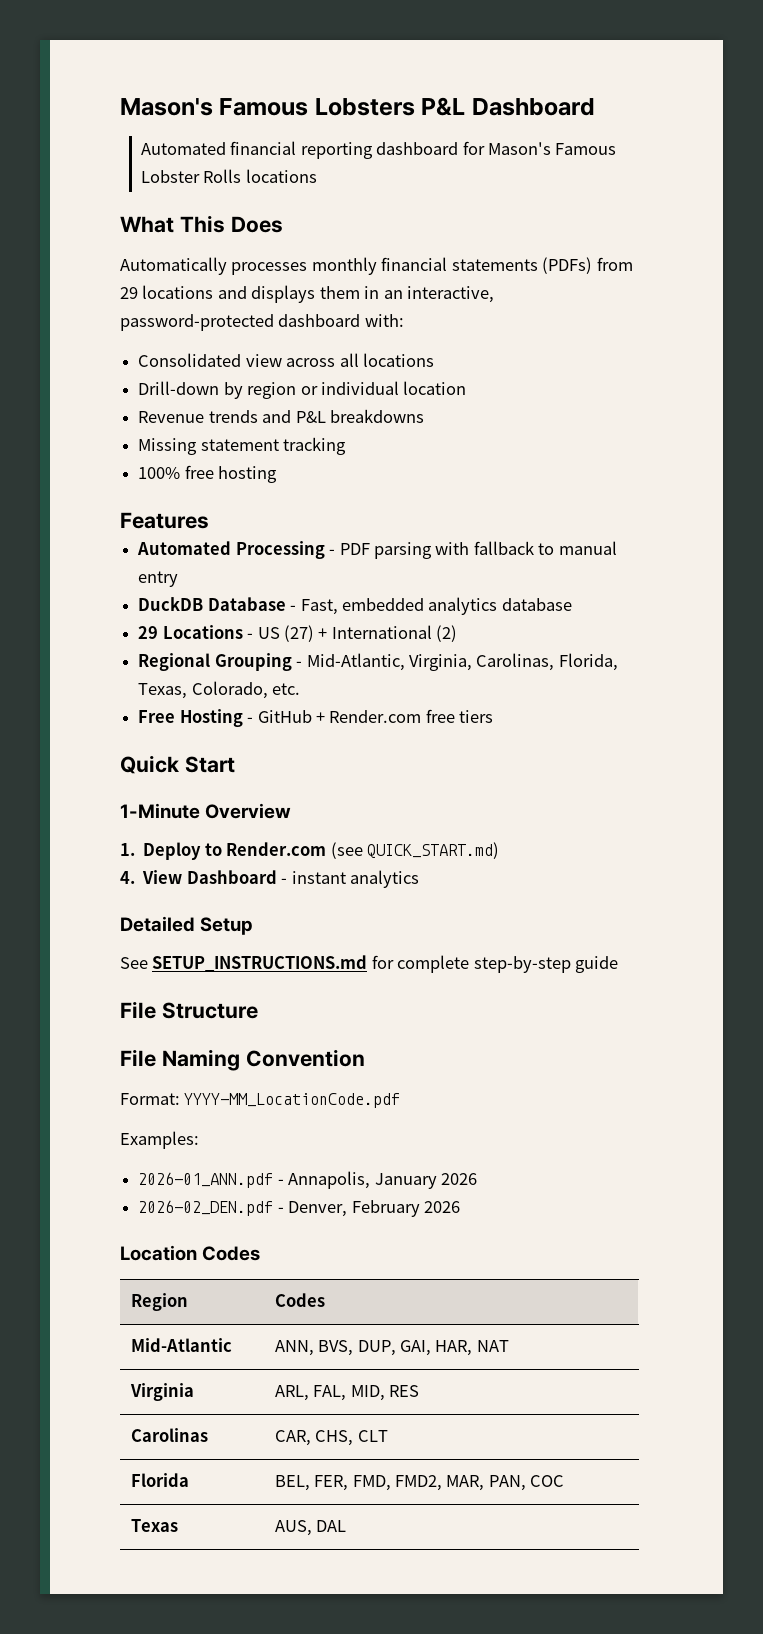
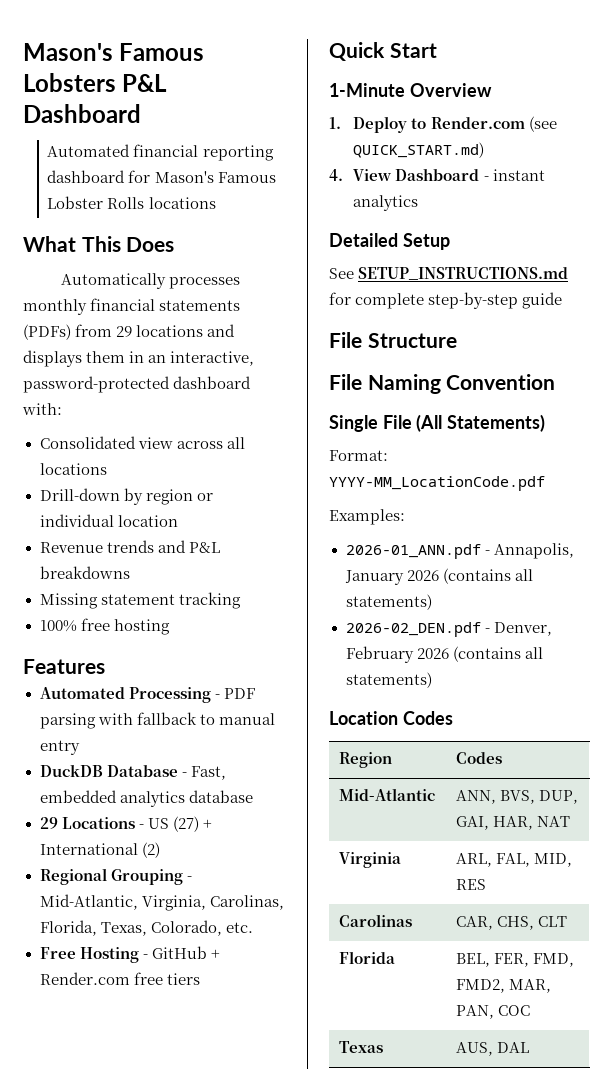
(365, 1058) none -> [329,414,546,432] // Single File (All Statements)
(477, 1179) none -> [442,568,533,584] [345,594,432,610] (contains all statements)
(460, 1207) none -> [452,646,543,662] [345,672,432,688] (contains all statements)

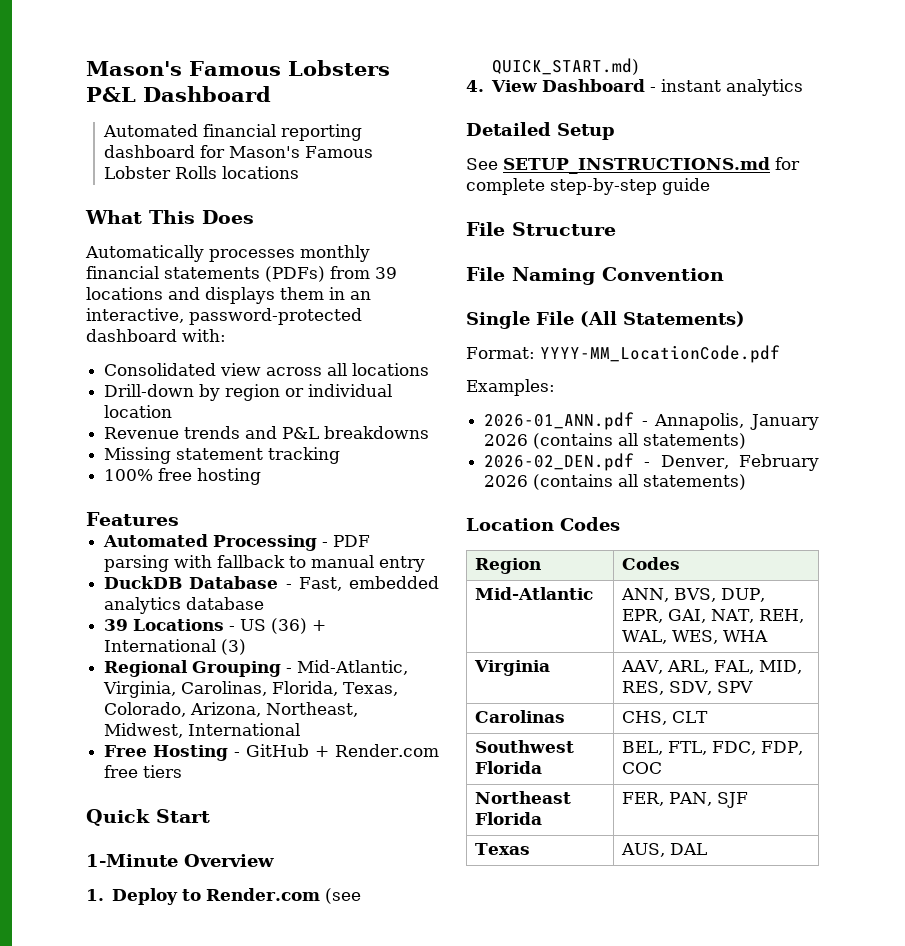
[116,326,133,337] 29 -> [375,267,397,279] 39
[39,817,58,829] 29 -> [104,619,129,631] 39
[172,816,199,832] (27) -> [271,618,308,634] (36)
[141,842,160,858] (2) -> [221,639,247,655] (3)
[225,922,253,933] etc. -> [190,702,359,717] [104,723,301,738] Arizona, Northeast, Midwest, International
[456,816,571,830] GAI, HAR, NAT -> [621,609,804,623] [621,630,768,644] EPR, GAI, NAT, REH, WAL, WES, WHA
(402, 860) none -> [620,660,663,674] AAV,
[456,879,487,890] RES -> [621,681,753,695] RES, SDV, SPV
[456,916,494,930] CAR, -> (565, 716) none
(568, 921) none -> [474,740,574,753] Southwest
[494,953,575,967] [456,979,552,993] [456,1005,531,1019] FER, FMD, FMD2, MAR, PAN, COC -> [667,741,803,755] [621,762,662,774] [474,791,571,804] [474,812,542,825] [621,792,748,808] FTL, FDC, FDP, COC // Northeast Florida | FER, PAN, SJF

